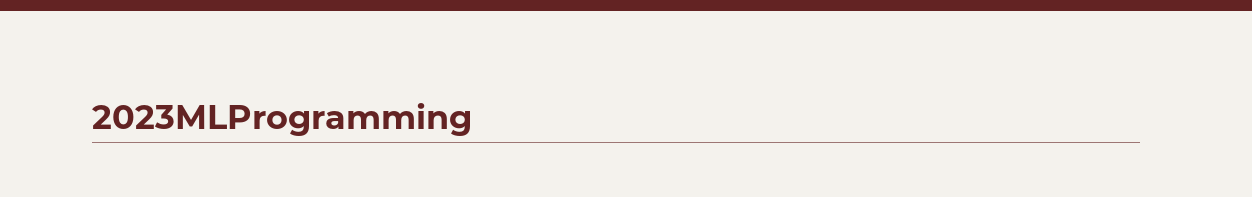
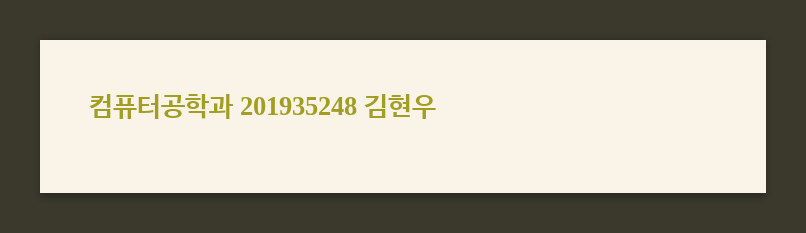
[92,103,472,136] 2023MLProgramming -> [89,94,437,119] 컴퓨터공학과 201935248 김현우

